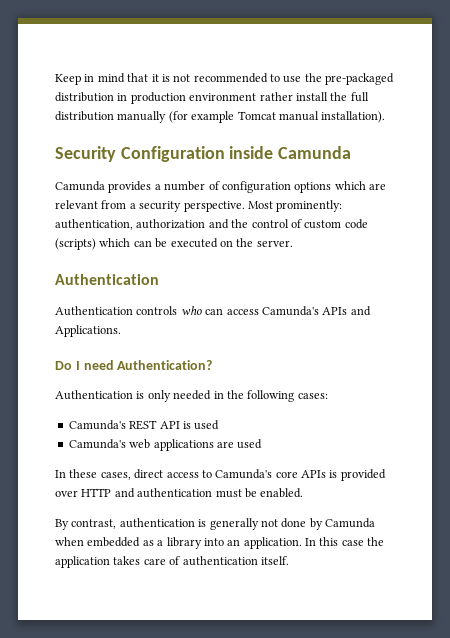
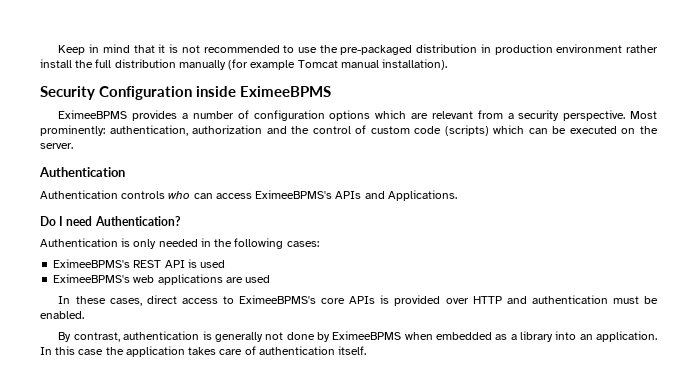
[278,146,352,159] [55,181,105,191] Camunda // Camunda -> [240,86,331,97] [58,110,128,119] EximeeBPMS // EximeeBPMS
[261,306,319,316] Camunda's -> [255,190,333,199] EximeeBPMS's
[68,420,126,430] Camunda's -> [53,259,131,268] EximeeBPMS's
[68,439,126,449] Camunda's -> [53,274,131,283] EximeeBPMS's
[215,469,273,479] Camunda's -> [239,295,317,304] EximeeBPMS's
[325,518,375,528] Camunda -> [332,331,402,340] EximeeBPMS

